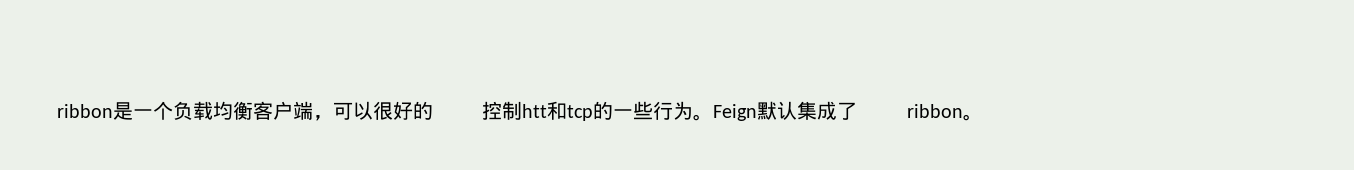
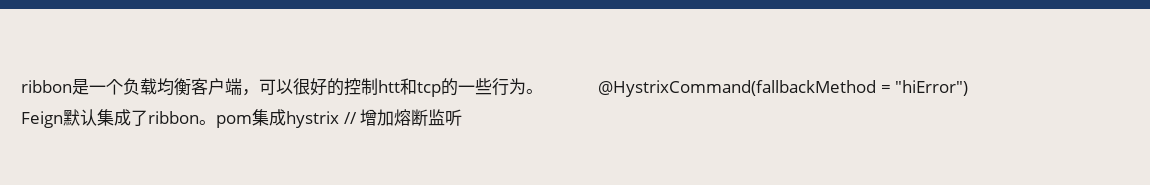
(983, 117) none -> [216,109,463,128] [598,80,969,97] pom集成hystrix // 增加熔断监听@HystrixCommand(fallbackMethod = "hiError")

